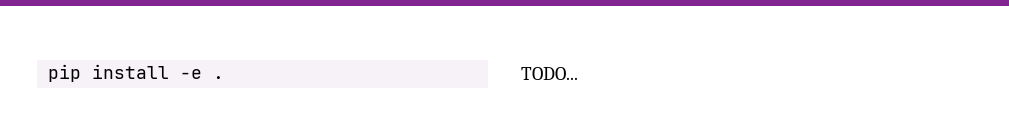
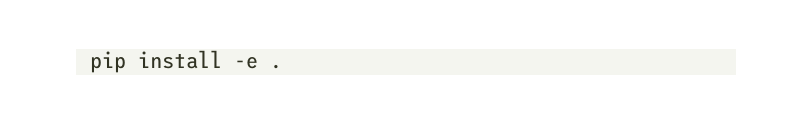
[521,67,578,80] // TODO... -> (282, 66) none

